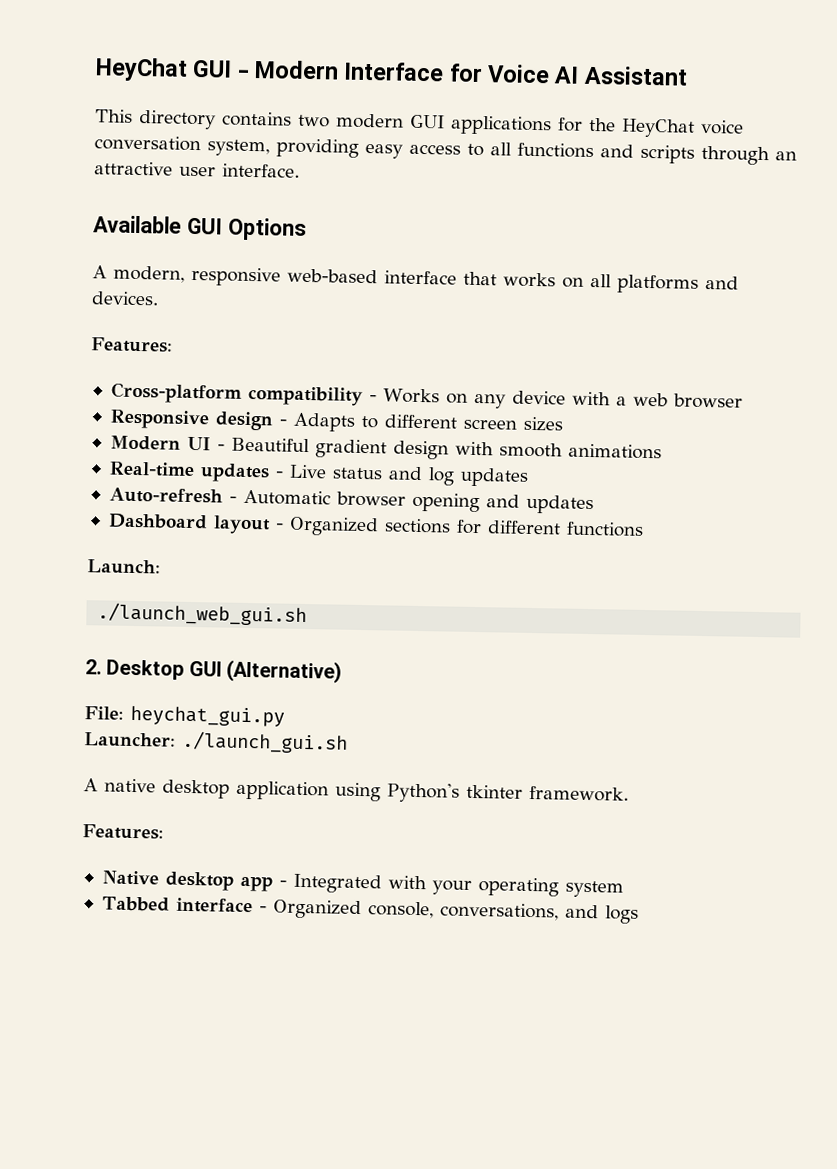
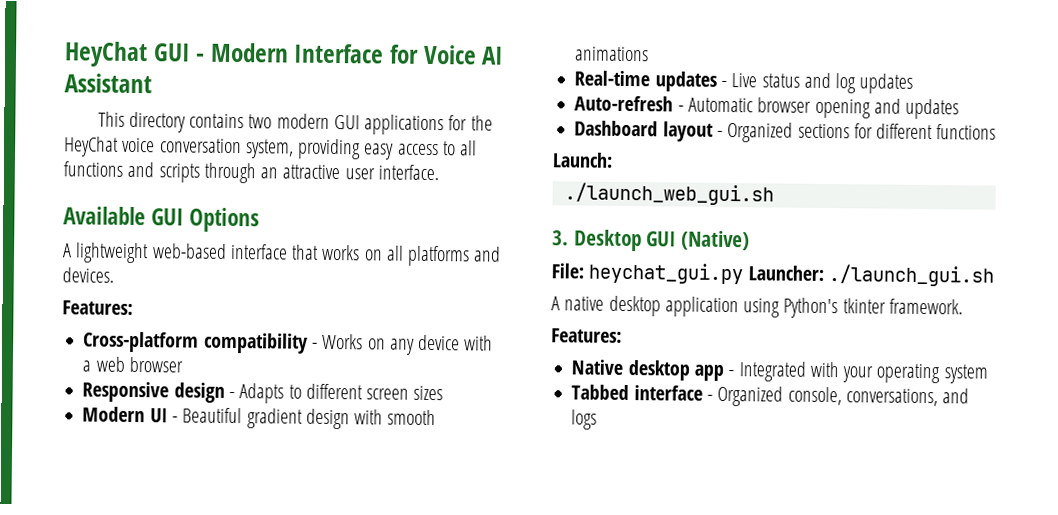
[113,265,281,287] modern, responsive -> [75,242,150,264] lightweight
[85,659,102,675] 2. -> [552,230,569,246] 3.
[226,659,343,684] (Alternative) -> [681,230,751,251] (Native)
(285, 716) // -> (744, 273) none

